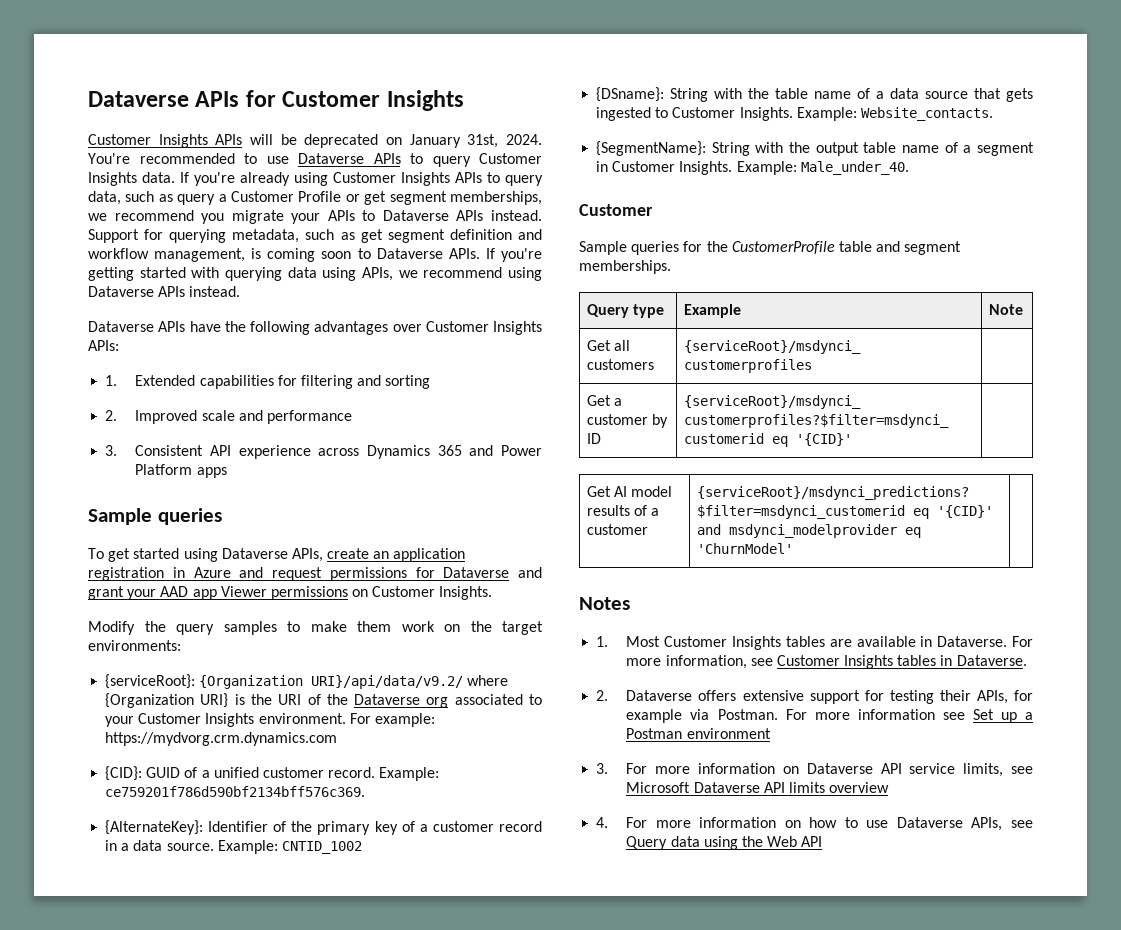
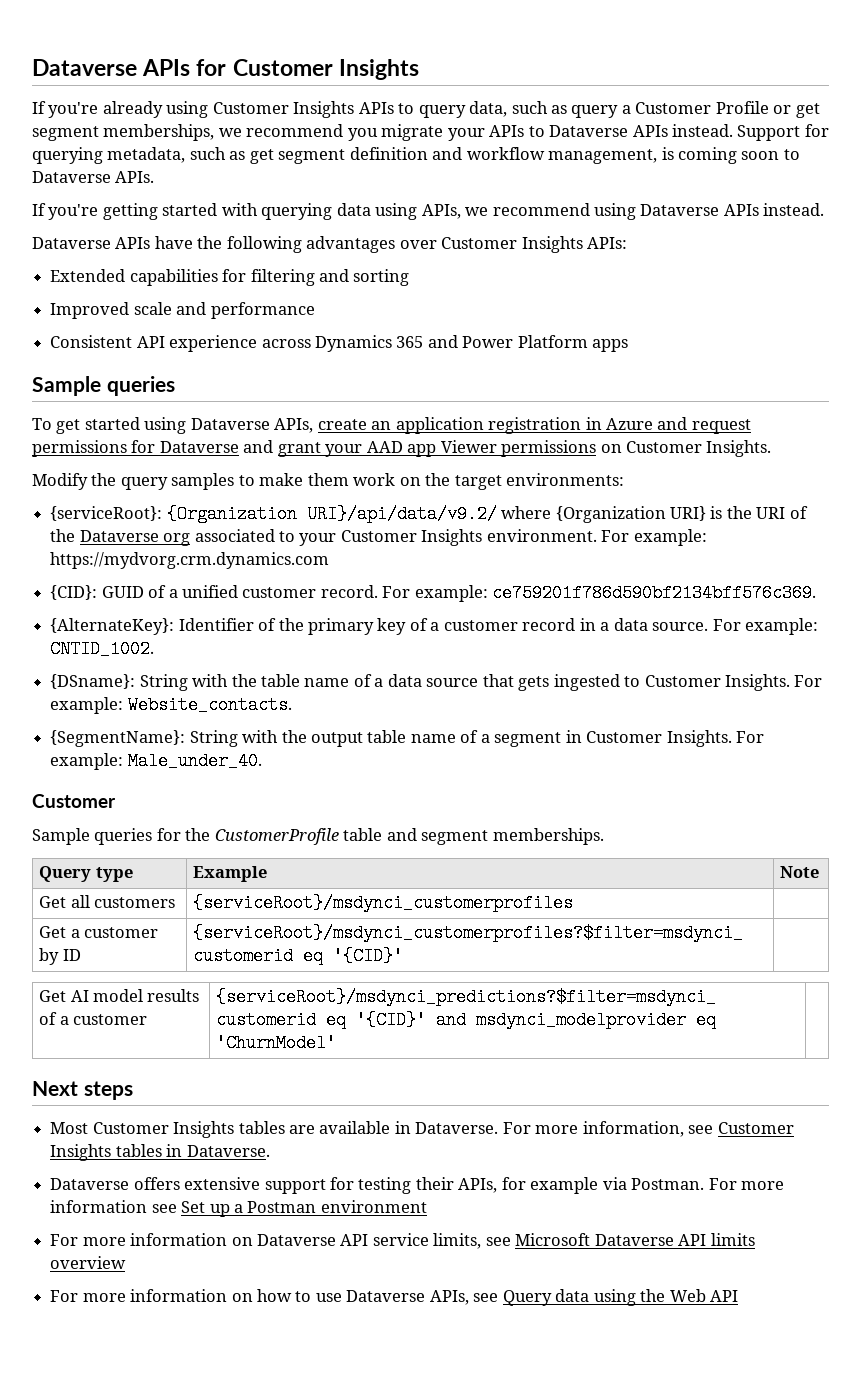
[88,134,542,148] [88,153,542,167] [88,172,175,186] Customer Insights APIs will be deprecated on January 31st, 2024. You're recommended to use Dataverse APIs to query Customer Insights data. -> (419, 69) none
(480, 253) none -> (155, 177) //
[105,375,118,386] 1. -> (628, 243) none
[105,410,118,421] 2. -> (410, 277) none
[105,445,118,456] 3. -> (315, 310) none
[379,767,440,781] Example: -> [382,585,488,602] For example:
[217,840,362,854] Example: CNTID_1002 -> [712,618,818,635] [50,640,155,658] For example: CNTID_1002.
[796,107,857,121] Example: -> [794,675,823,687] [50,697,124,714] For example:
[736,161,797,175] Example: -> [736,731,765,743] [50,753,124,770] For example:
[579,597,630,610] [596,636,609,647] Notes // 1. -> [32,1081,133,1100] Next steps //
[596,690,609,701] 2. -> (270, 1151) none
[596,763,609,774] 3. -> (427, 1206) none
[596,817,609,828] 4. -> (127, 1262) none

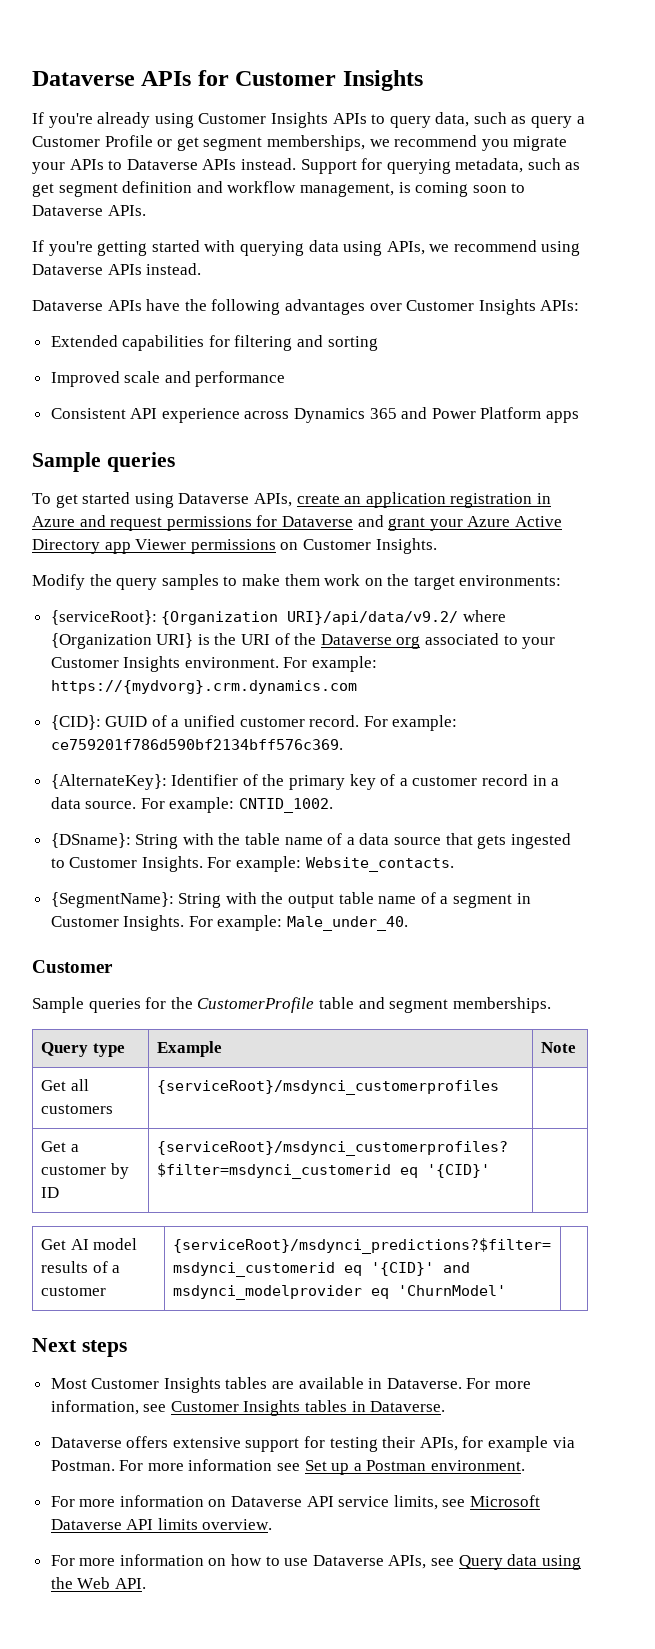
[366,441,403,453] AAD -> [467,516,562,527] [32,539,100,554] Azure Active Directory
[50,552,330,569] https://mydvorg.crm.dynamics.com -> [50,680,357,694] https://{mydvorg}.crm.dynamics.com
[320,1200,427,1213] environment -> [431,1460,526,1471] environment.
[50,1256,127,1269] overview -> [202,1519,273,1530] overview.
[709,1290,738,1302] API -> [114,1578,146,1589] API.

